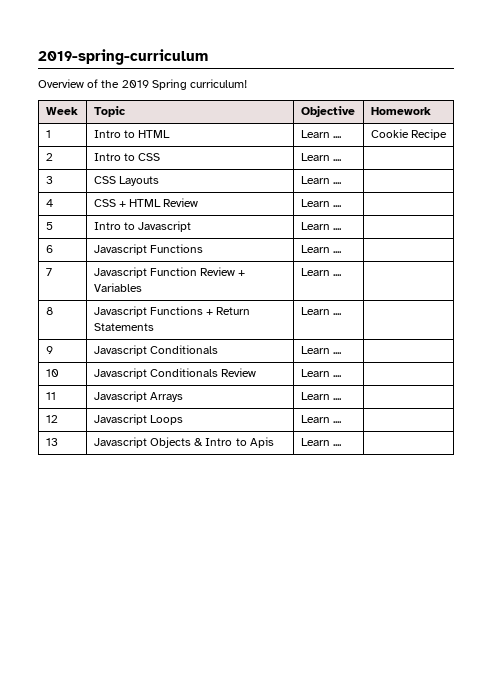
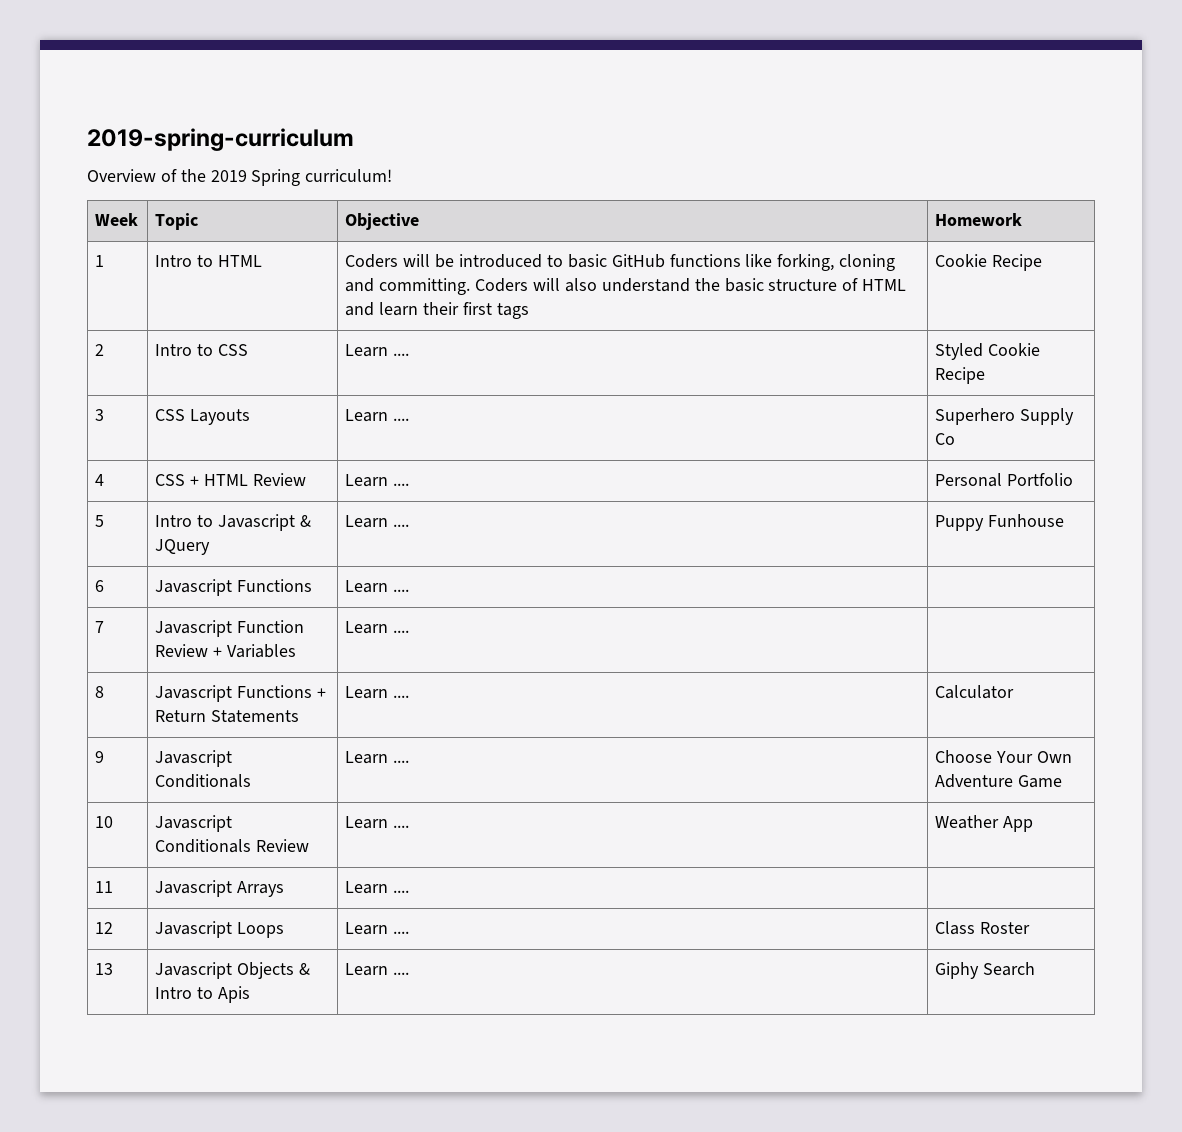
[300,130,341,138] Learn .... -> [345,254,896,271] [345,278,907,295] [345,302,529,319] Coders will be introduced to basic GitHub functions like forking, cloning and committing. Coders will also understand the basic structure of HTML and learn their first tags
(341, 160) none -> [935,343,1041,360] [935,367,986,384] Styled Cookie Recipe
(341, 183) none -> [935,408,1075,425] [935,433,956,445] Superhero Supply Co
(341, 206) none -> [935,473,1074,487] Personal Portfolio
[300,222,341,230] | Learn .... | -> [300,515,312,527] [155,539,211,555] [345,515,410,528] [935,514,1065,531] & JQuery | Learn .... | Puppy Funhouse
(341, 314) none -> [935,685,1015,699] Calculator
(341, 353) none -> [935,750,1073,763] [935,774,1063,788] Choose Your Own Adventure Game
(341, 376) none -> [935,815,1034,832] Weather App
(341, 422) none -> [935,921,1031,935] Class Roster
(341, 445) none -> [935,962,1036,979] Giphy Search

